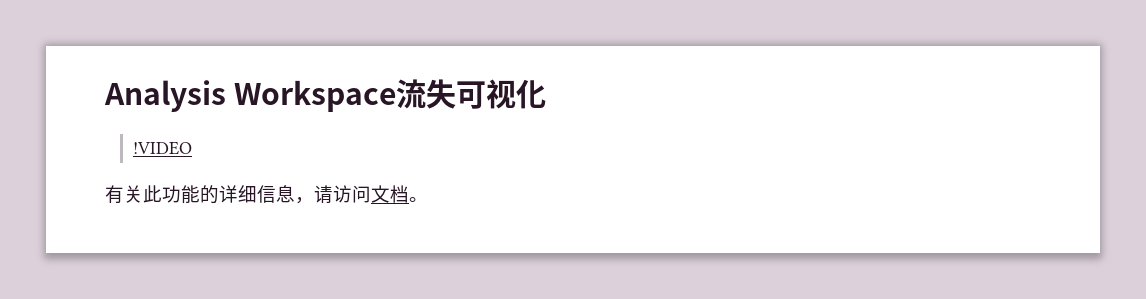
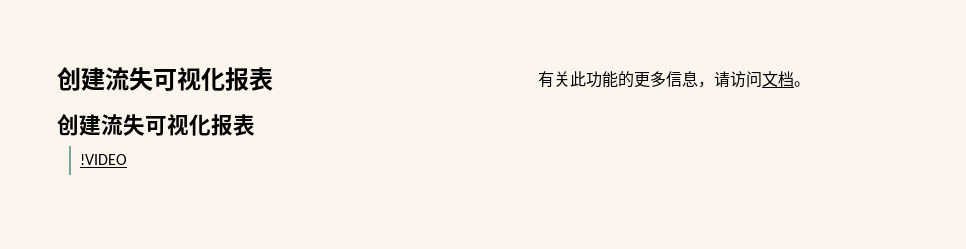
[104,79,547,112] Analysis Workspace流失可视化 -> [57,67,273,91] [57,114,255,136] 创建流失可视化报表 // 创建流失可视化报表
[219,185,257,203] 详细 -> [634,71,667,88] 更多

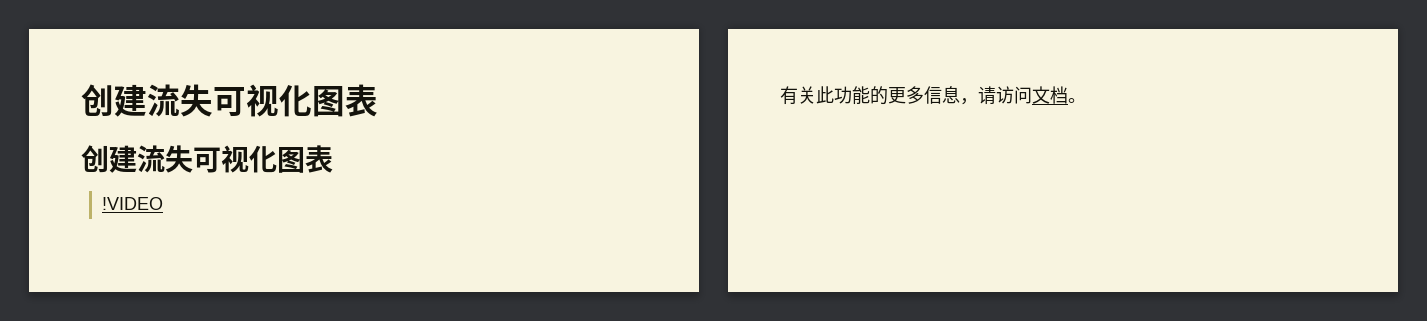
[57,67,249,91] 创建流失可视化报 -> [81,84,345,117] 创建流失可视化图
[211,114,233,136] 报 -> [277,147,305,173] 图

